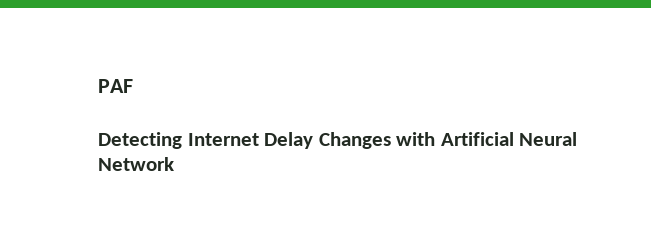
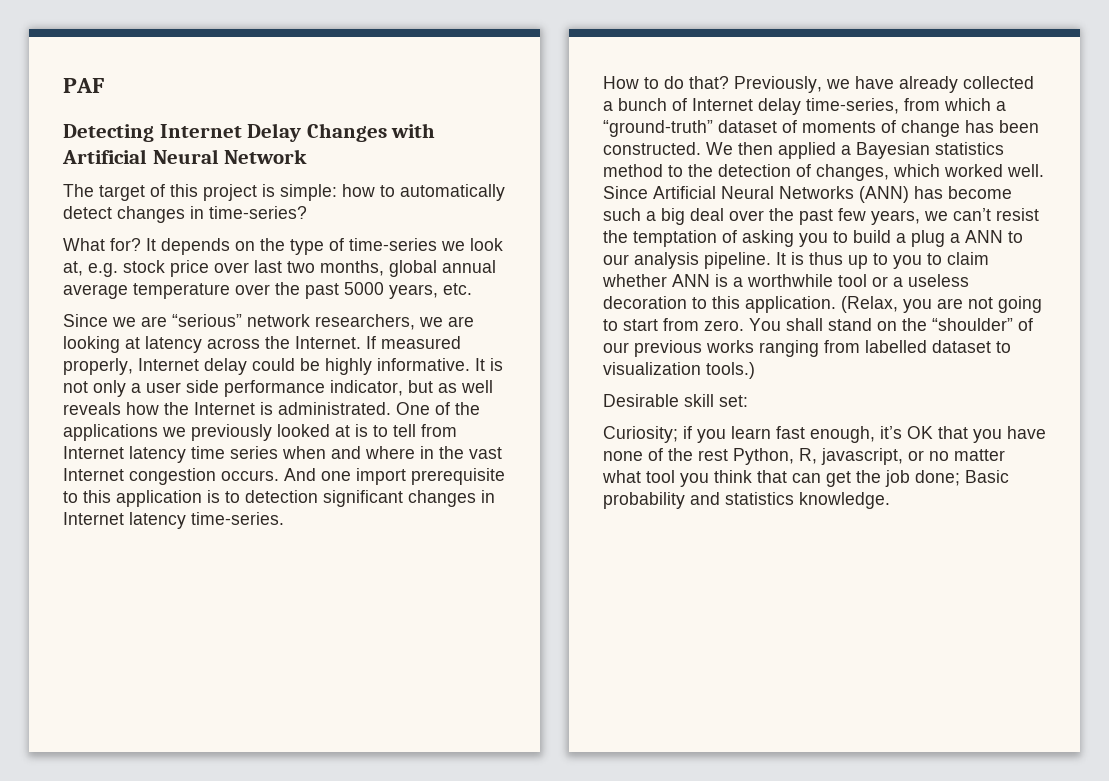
(174, 164) none -> [63,184,505,201] [63,206,307,223] [63,238,503,255] [63,260,496,277] [63,282,472,299] [63,314,474,330] [63,336,461,353] [63,358,503,375] [63,380,493,397] [63,402,480,415] [63,424,457,441] [63,446,502,463] [63,468,505,485] [63,490,495,507] [63,512,284,529] [603,76,1034,93] [603,98,1006,115] [603,120,1039,137] [603,142,1004,159] [603,164,1044,181] [603,186,1012,203] [603,208,1039,225] [603,230,1023,247] [603,252,989,269] [602,274,969,287] [603,296,1042,313] [603,318,1033,331] [603,340,1011,357] [603,362,755,379] [603,394,748,407] [603,426,1046,443] [603,448,1005,465] [602,470,1009,487] [603,492,890,509] // The target of this project is simple: how to automatically detect changes in time-series? // What for? It depends on the type of time-series we look at, e.g. stock price over last two months, global annual average temperature over the past 5000 years, etc. // Since we are “serious” network researchers, we are looking at latency across the Internet. If measured properly, Internet delay could be highly informative. It is not only a user side performance indicator, but as well reveals how the Internet is administrated. One of the applications we previously looked at is to tell from Internet latency time series when and where in the vast Internet congestion occurs. And one import prerequisite to this application is to detection significant changes in Internet latency time-series. // How to do that? Previously, we have already collected a bunch of Internet delay time-series, from which a “ground-truth” dataset of moments of change has been constructed. We then applied a Bayesian statistics method to the detection of changes, which worked well. Since Artificial Neural Networks (ANN) has become such a big deal over the past few years, we can’t resist the temptation of asking you to build a plug a ANN to our analysis pipeline. It is thus up to you to claim whether ANN is a worthwhile tool or a useless decoration to this application. (Relax, you are not going to start from zero. You shall stand on the “shoulder” of our previous works ranging from labelled dataset to visualization tools.) // Desirable skill set: // Curiosity; if you learn fast enough, it’s OK that you have none of the rest Python, R, javascript, or no matter what tool you think that can get the job done; Basic probability and statistics knowledge.

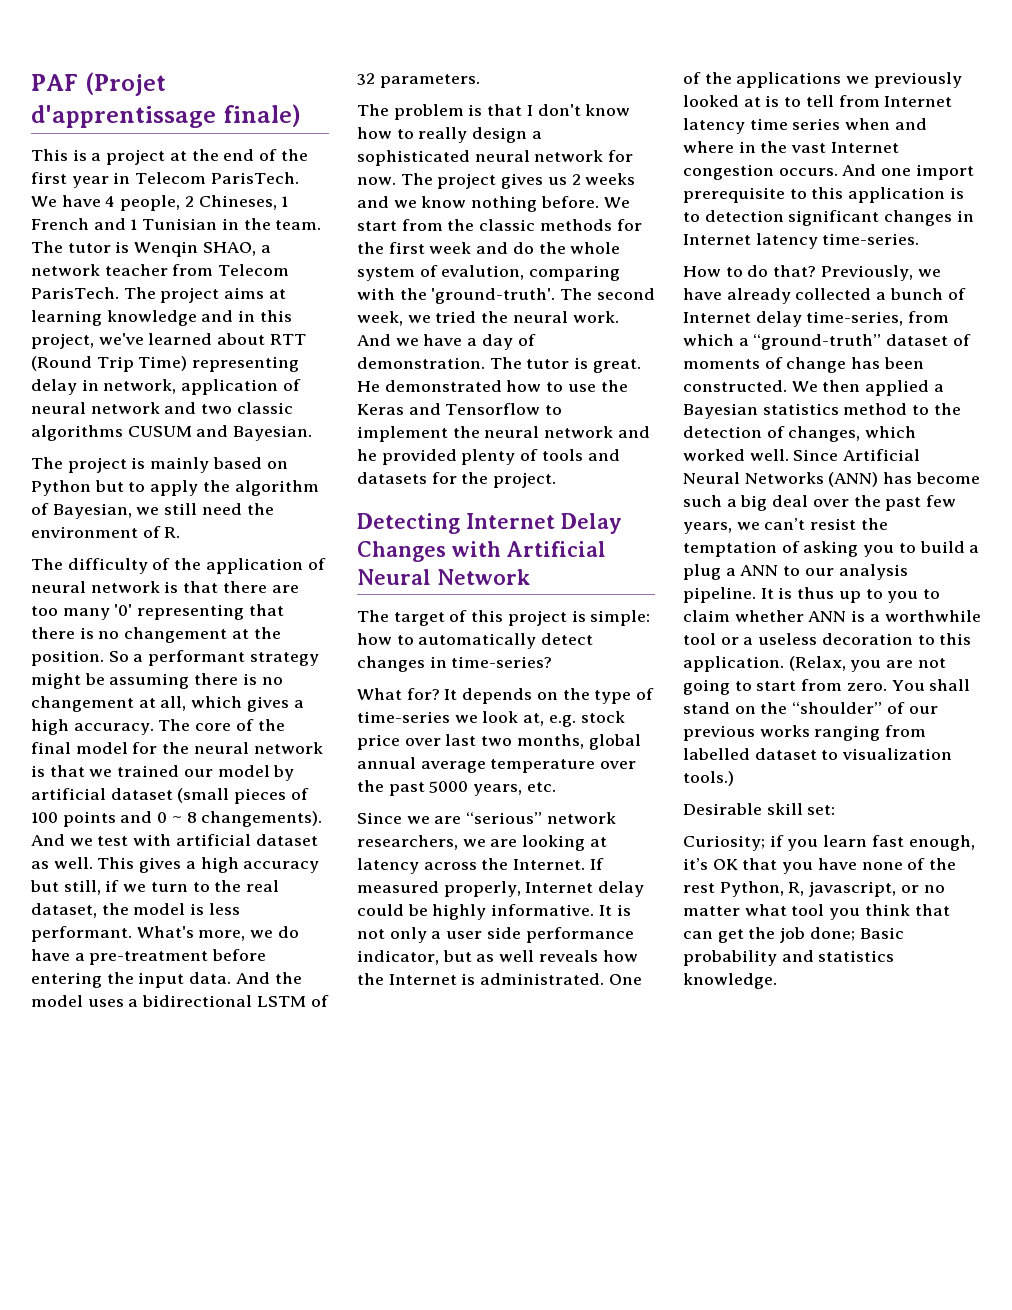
(104, 85) none -> [84,72,166,96] [31,104,301,128] [31,149,308,165] [31,172,299,188] [31,195,289,211] [31,218,322,230] [31,241,271,257] [31,264,290,276] [31,287,286,303] [31,310,292,326] [31,333,306,349] [31,356,300,372] [31,379,301,395] [31,402,293,414] [31,425,313,441] [31,457,288,473] [31,480,319,496] [31,503,274,519] [31,526,181,538] [31,558,326,574] [31,581,299,593] [31,604,284,620] [31,627,281,643] [31,650,319,666] [31,673,283,689] [31,696,304,712] [31,719,285,735] [31,742,323,754] [31,765,295,781] [31,788,309,804] [31,811,323,827] [31,834,318,846] [31,857,320,873] [30,880,280,895] [31,903,240,918] [31,926,299,942] [31,949,267,965] [31,972,302,988] [31,995,329,1007] [357,73,480,88] [357,104,631,120] [357,127,542,143] [357,150,634,166] [357,173,636,189] [357,196,630,212] [357,219,642,231] [357,242,621,254] [357,265,621,281] [357,288,655,304] [357,311,619,326] [357,334,536,350] [357,357,641,373] [357,380,628,392] [357,403,563,415] [357,426,650,442] [357,449,620,465] [357,472,557,488] (Projet d'apprentissage finale) // This is a project at the end of the first year in Telecom ParisTech. We have 4 people, 2 Chineses, 1 French and 1 Tunisian in the team. The tutor is Wenqin SHAO, a network teacher from Telecom ParisTech. The project aims at learning knowledge and in this project, we've learned about RTT (Round Trip Time) representing delay in network, application of neural network and two classic algorithms CUSUM and Bayesian. // The project is mainly based on Python but to apply the algorithm of Bayesian, we still need the environment of R. // The difficulty of the application of neural network is that there are too many '0' representing that there is no changement at the position. So a performant strategy might be assuming there is no changement at all, which gives a high accuracy. The core of the final model for the neural network is that we trained our model by artificial dataset (small pieces of 100 points and 0 ~ 8 changements). And we test with artificial dataset as well. This gives a high accuracy but still, if we turn to the real dataset, the model is less performant. What's more, we do have a pre-treatment before entering the input data. And the model uses a bidirectional LSTM of 32 parameters. // The problem is that I don't know how to really design a sophisticated neural network for now. The project gives us 2 weeks and we know nothing before. We start from the classic methods for the first week and do the whole system of evalution, comparing with the 'ground-truth'. The second week, we tried the neural work. And we have a day of demonstration. The tutor is great. He demonstrated how to use the Keras and Tensorflow to implement the neural network and he provided plenty of tools and datasets for the project.

